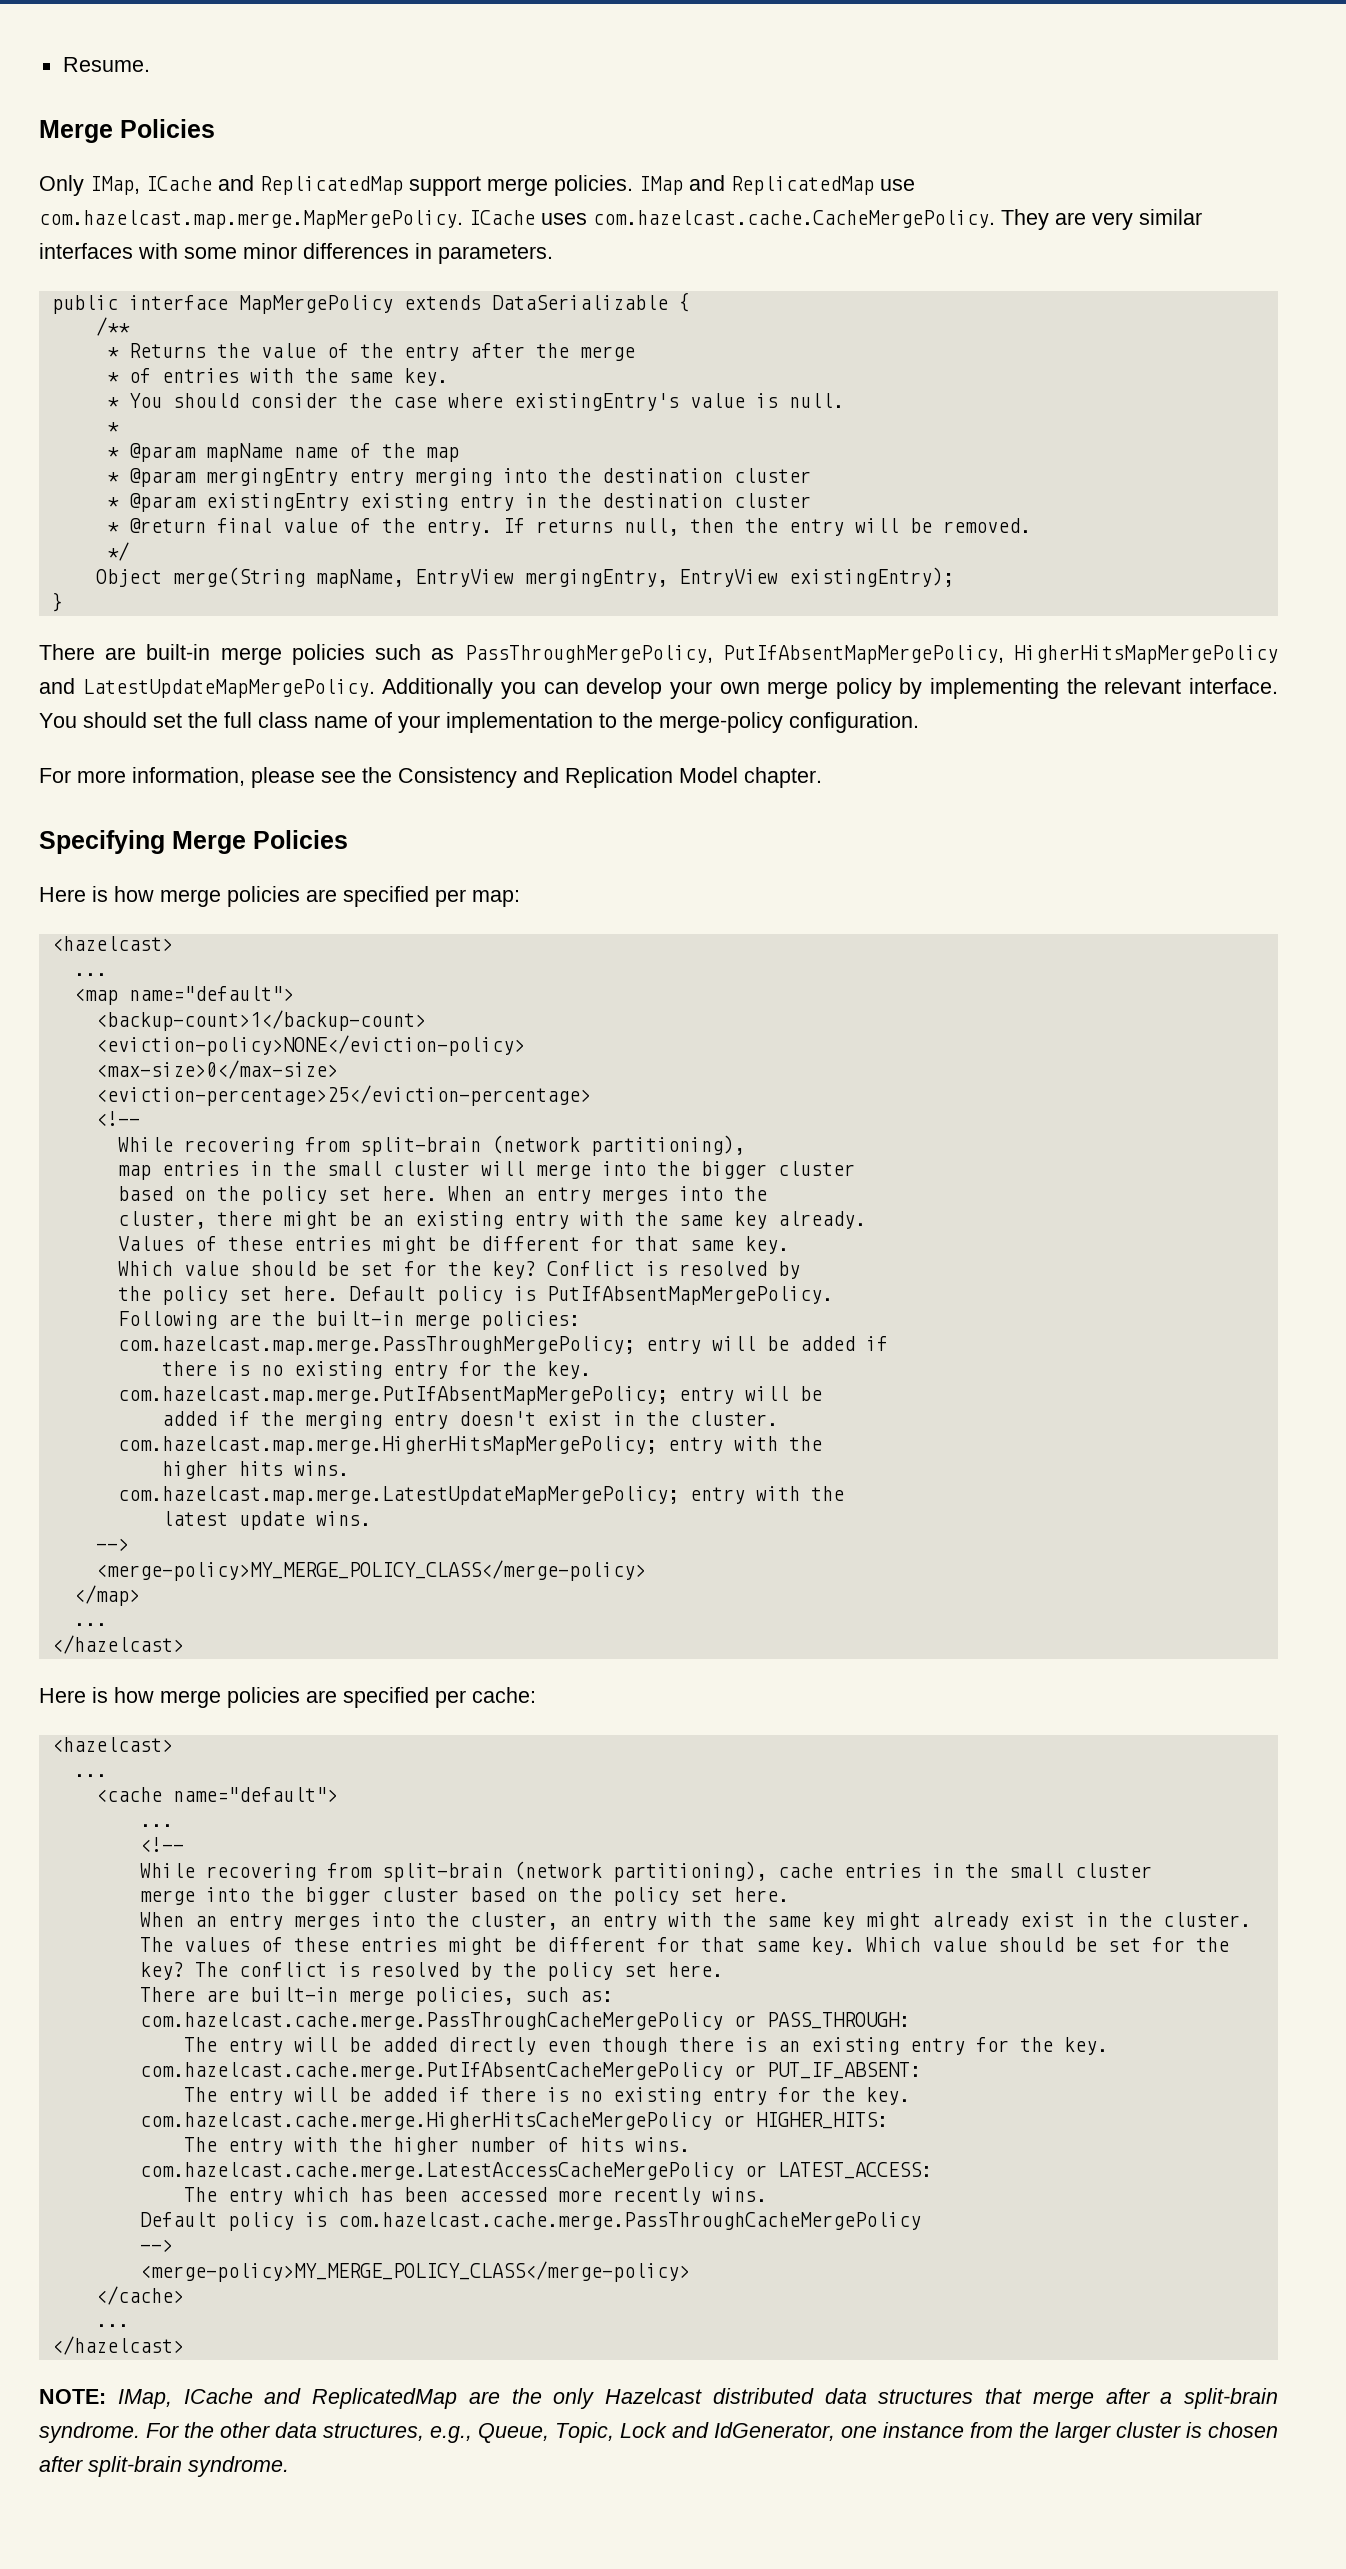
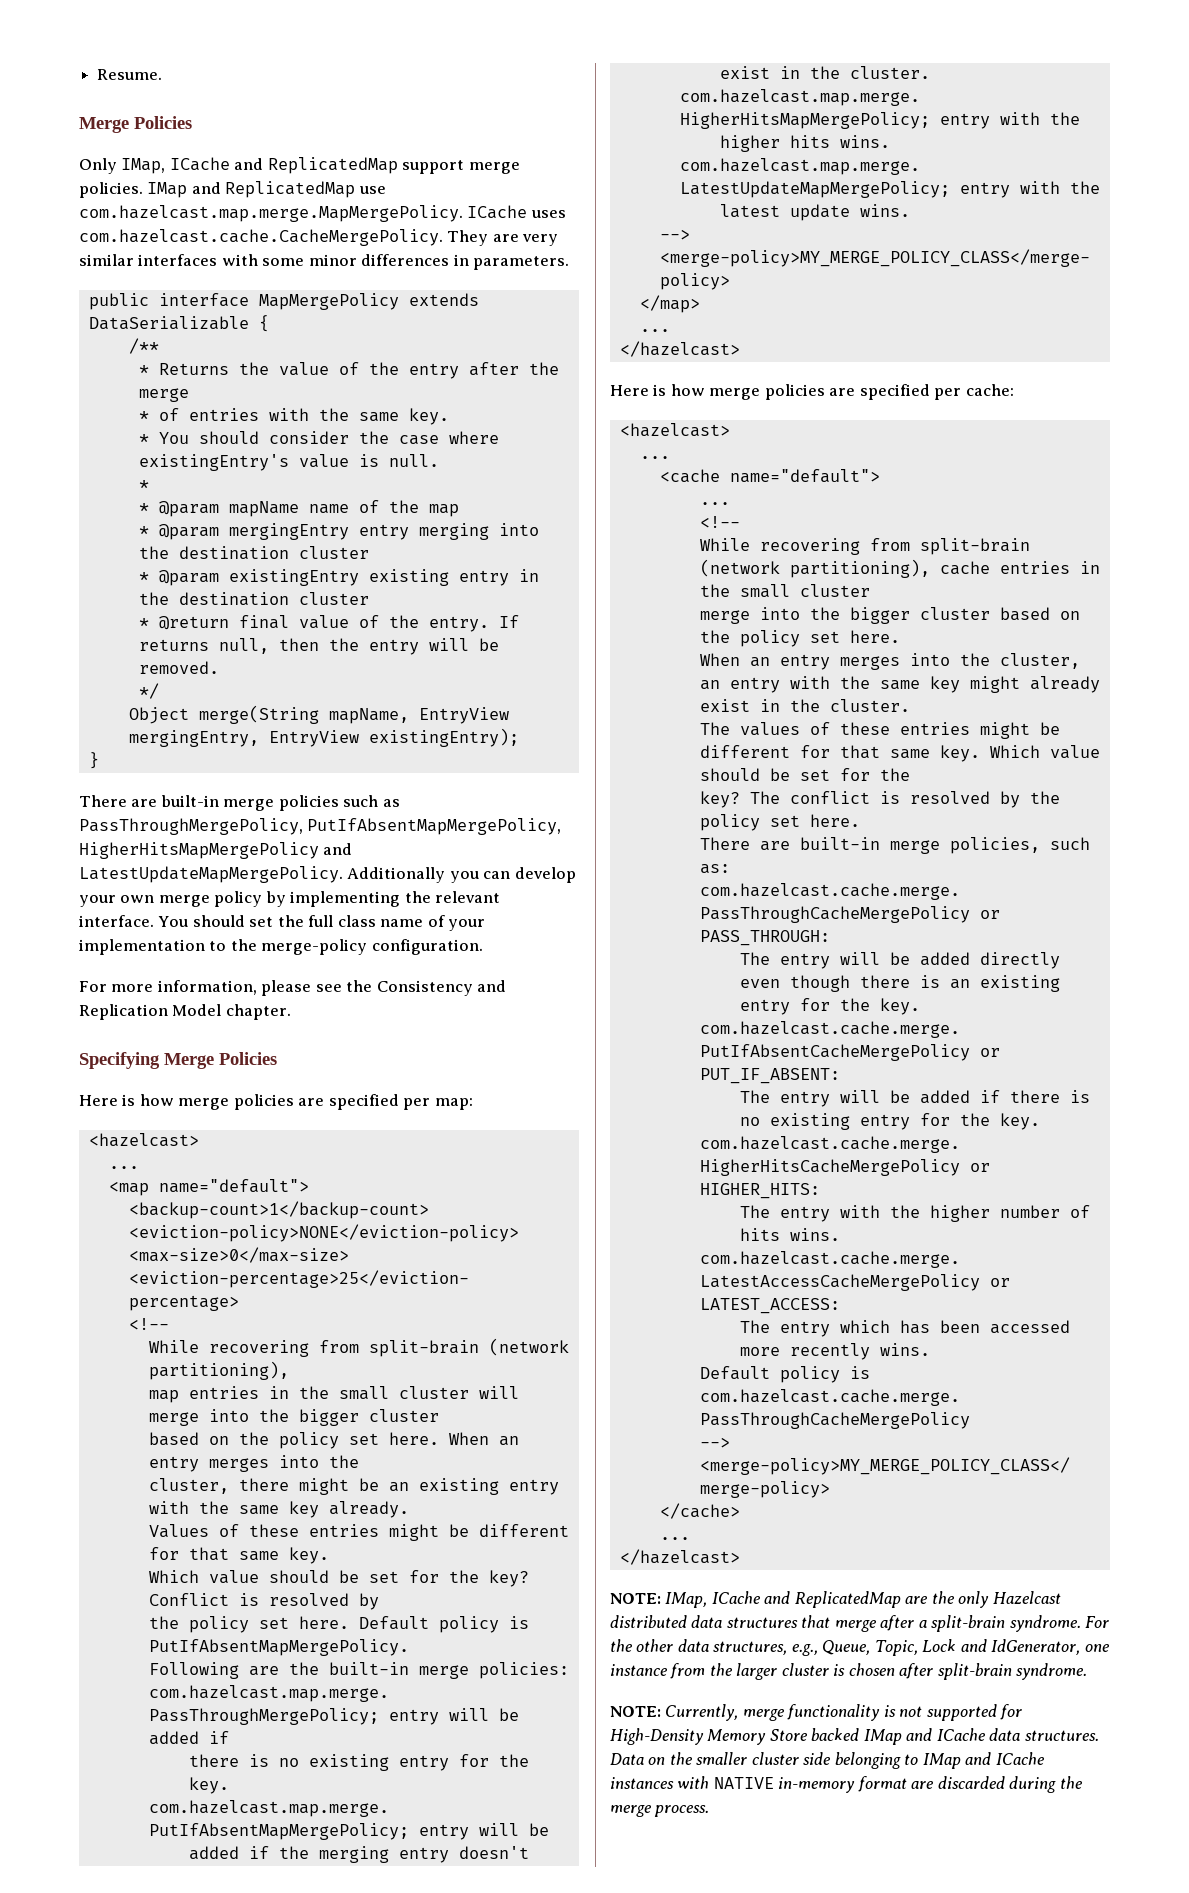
(289, 2466) none -> [610,1704,1023,1721] [610,1728,1099,1745] [610,1752,1045,1769] [610,1776,1083,1793] [610,1805,710,1817] // NOTE: Currently, merge functionality is not supported for High-Density Memory Store backed IMap and ICache data structures. Data on the smaller cluster side belonging to IMap and ICache instances with NATIVE in-memory format are discarded during the merge process.

